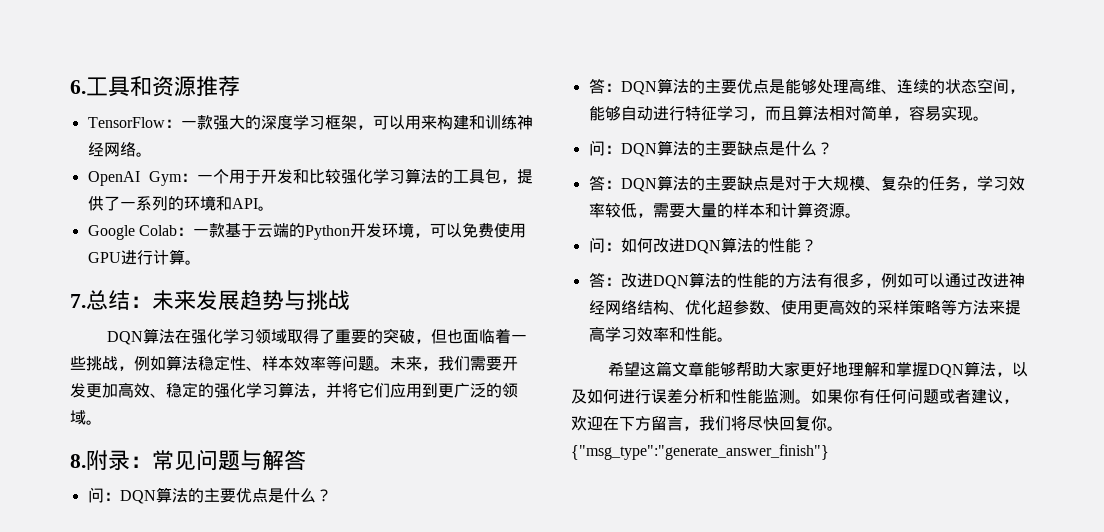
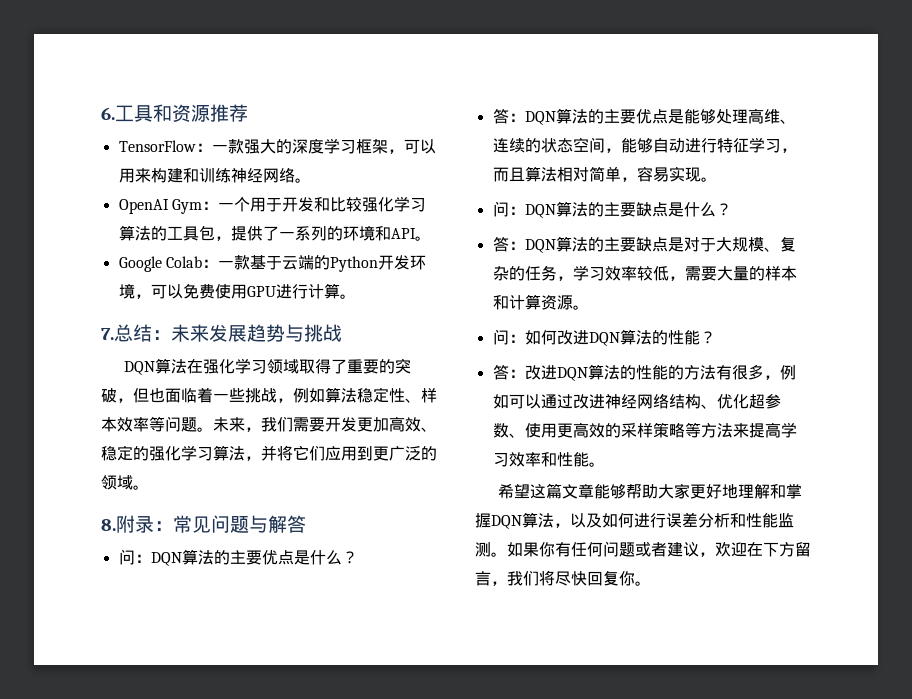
[571,444,829,460] {"msg_type":"generate_answer_finish"} -> (651, 583) none

